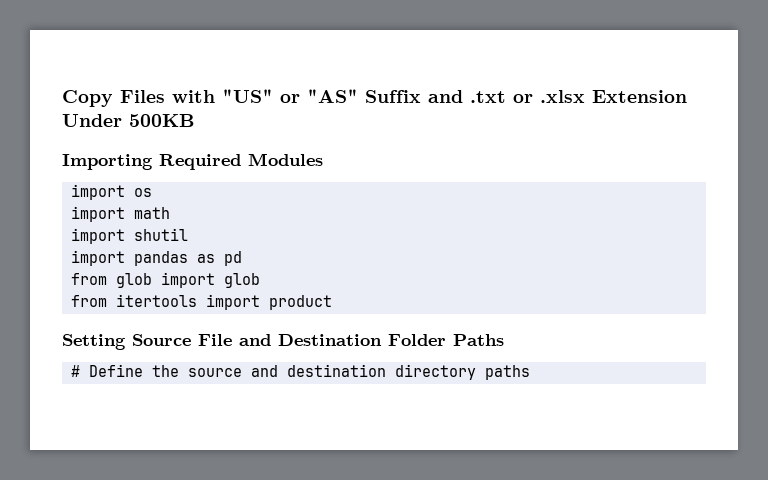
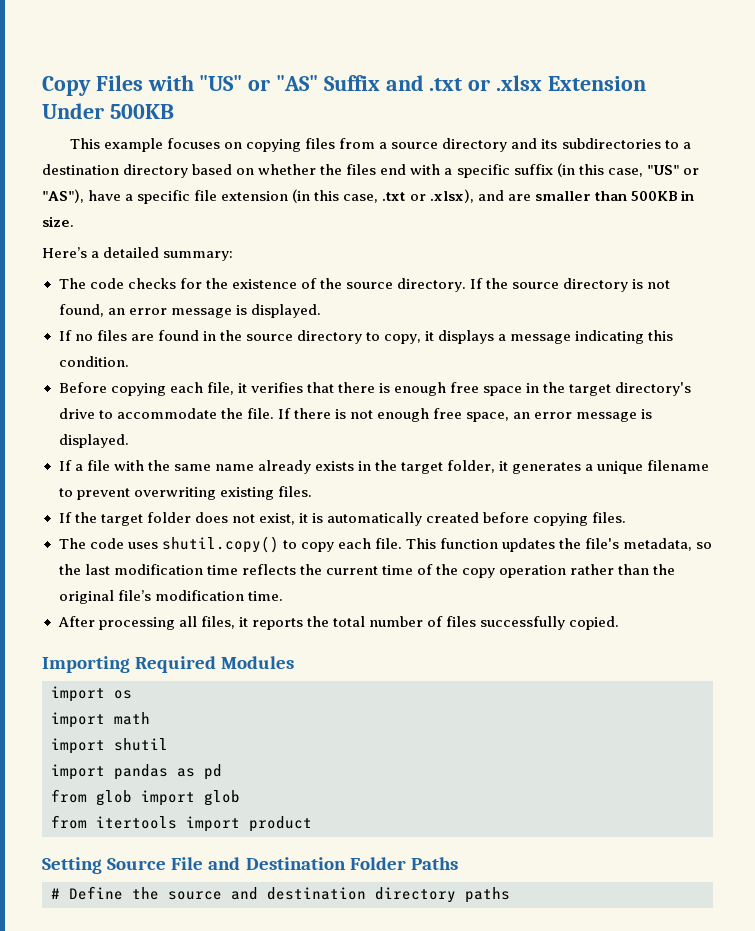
(195, 120) none -> [69,138,691,152] [42,163,699,178] [42,189,694,204] [42,216,74,227] [42,247,234,261] [58,278,671,292] [58,304,321,318] [58,330,674,344] [58,356,129,367] [58,382,692,396] [58,408,653,422] [58,434,129,448] [58,460,710,474] [58,486,312,500] [58,512,627,526] [58,536,713,553] [58,564,676,578] [58,590,283,604] [57,616,620,630] // This example focuses on copying files from a source directory and its subdirectories to a destination directory based on whether the files end with a specific suffix (in this case, "US" or "AS"), have a specific file extension (in this case, .txt or .xlsx), and are smaller than 500KB in size. // Here’s a detailed summary: // The code checks for the existence of the source directory. If the source directory is not found, an error message is displayed. // If no files are found in the source directory to copy, it displays a message indicating this condition. // Before copying each file, it verifies that there is enough free space in the target directory's drive to accommodate the file. If there is not enough free space, an error message is displayed. // If a file with the same name already exists in the target folder, it generates a unique filename to prevent overwriting existing files. // If the target folder does not exist, it is automatically created before copying files. // The code uses shutil.copy() to copy each file. This function updates the file's metadata, so the last modification time reflects the current time of the copy operation rather than the original file’s modification time. // After processing all files, it reports the total number of files successfully copied.

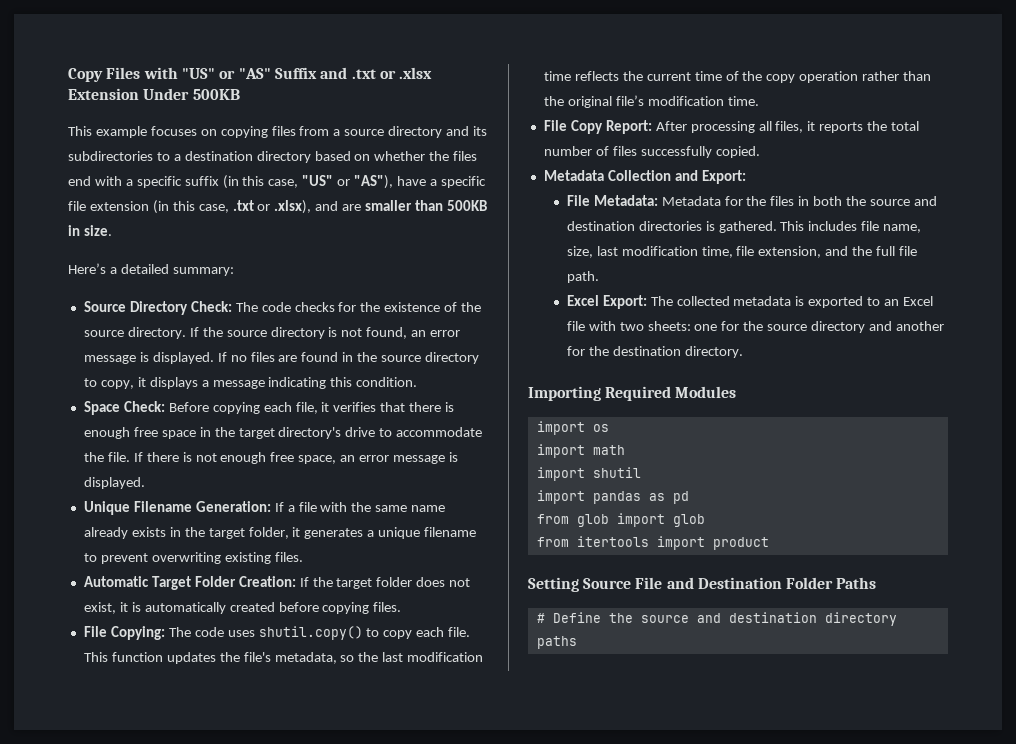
(234, 256) none -> [83,301,232,315] Source Directory Check:
(321, 311) // -> (214, 358) none
(129, 361) none -> [83,401,165,415] Space Check:
(129, 441) none -> [83,501,271,515] Unique Filename Generation:
(312, 491) none -> [83,576,296,590] Automatic Target Folder Creation:
(627, 517) none -> [83,626,165,640] File Copying:
(283, 596) none -> [543,120,652,134] File Copy Report:
(620, 623) none -> [543,170,746,184] [566,195,937,206] [566,221,922,233] [566,246,918,258] [566,271,599,283] [566,295,934,309] [566,321,944,333] [566,346,743,358] // Metadata Collection and Export: // File Metadata: Metadata for the files in both the source and destination directories is gathered. This includes file name, size, last modification time, file extension, and the full file path. // Excel Export: The collected metadata is exported to an Excel file with two sheets: one for the source directory and another for the destination directory.

